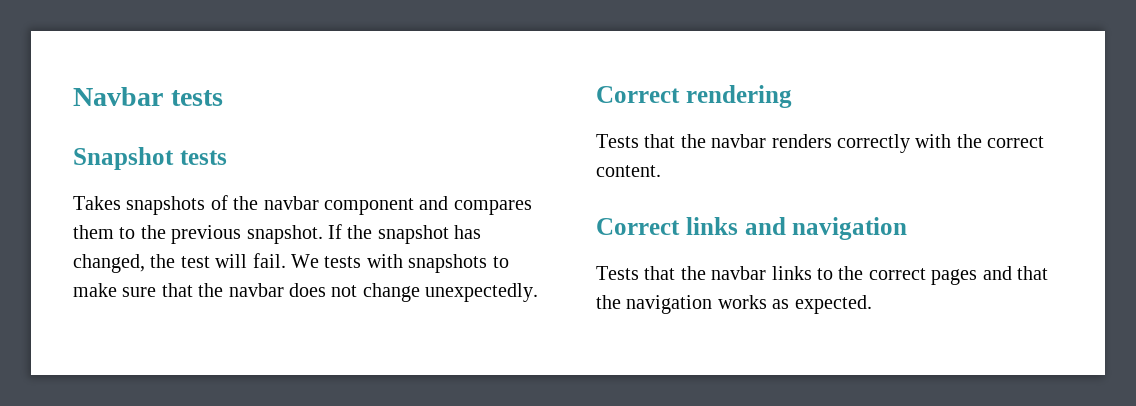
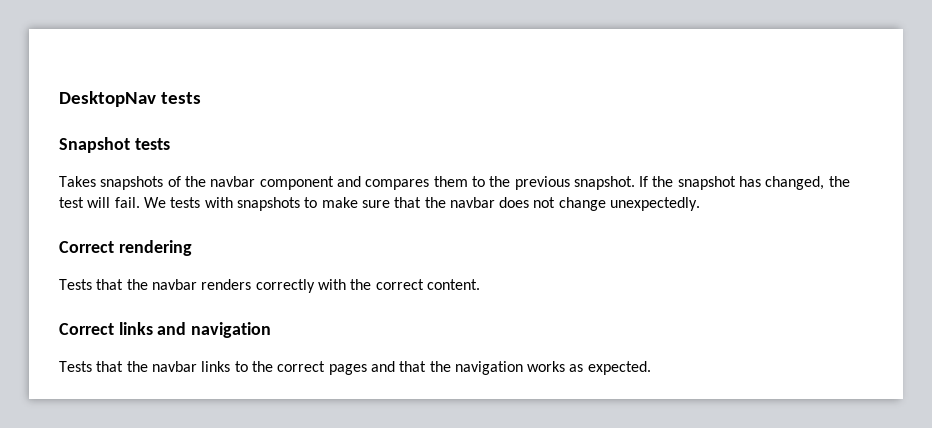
[73,87,163,106] Navbar -> [59,91,156,107] DesktopNav

